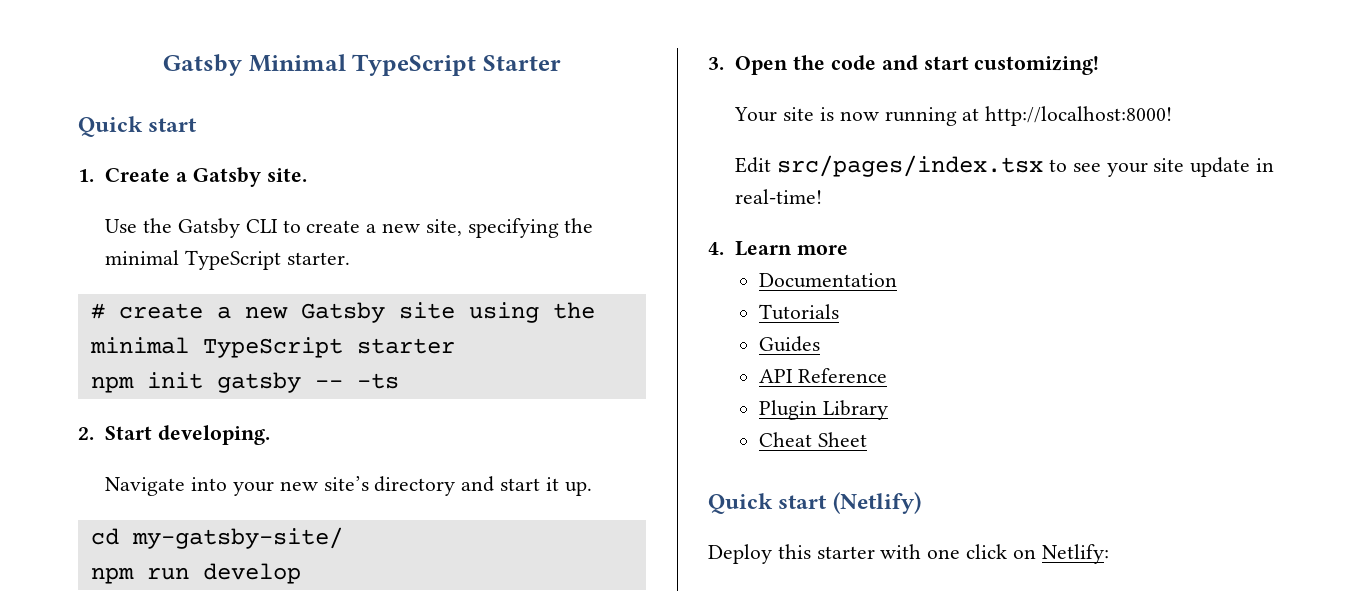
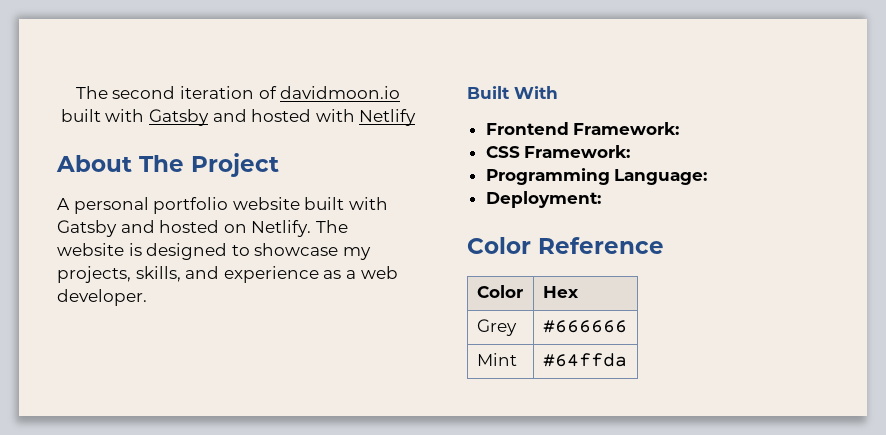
[162,54,562,76] [78,116,198,137] [78,167,307,187] [105,218,594,238] [105,250,350,270] [90,302,595,323] [89,337,455,358] [90,372,399,393] [78,425,271,445] [105,476,592,496] [90,527,343,549] [90,563,301,584] [708,55,1100,75] [734,106,1173,126] [735,155,1274,177] [735,189,823,204] [708,241,849,256] [758,273,897,288] [758,304,839,320] [758,336,820,352] [758,368,887,383] [758,400,888,420] [758,432,867,447] [708,492,921,514] [708,544,1109,564] Gatsby Minimal TypeScript Starter // Quick start // 1. Create a Gatsby site. // Use the Gatsby CLI to create a new site, specifying the minimal TypeScript starter. // # create a new Gatsby site using the minimal TypeScript starter // npm init gatsby -- -ts // 2. Start developing. // Navigate into your new site’s directory and start it up. // cd my-gatsby-site/ // npm run develop // 3. Open the code and start customizing! // Your site is now running at http://localhost:8000! // Edit src/pages/index.tsx to see your site update in real-time! // 4. Learn more // Documentation // Tutorials // Guides // API Reference // Plugin Library // Cheat Sheet // Quick start (Netlify) // Deploy this starter with one click on Netlify: -> [75,86,401,99] [60,109,417,126] [56,153,279,177] [57,197,388,214] [57,220,348,237] [57,243,371,260] [57,266,398,283] [57,289,147,306] [467,86,558,99] [485,122,680,135] [485,145,631,158] [485,168,708,185] [485,191,601,208] [467,237,664,254] [476,285,523,298] [542,286,579,298] [476,319,517,336] [542,320,627,333] [476,353,517,366] [542,353,627,367] The second iteration of davidmoon.io built with Gatsby and hosted with Netlify // About The Project // A personal portfolio website built with Gatsby and hosted on Netlify. The website is designed to showcase my projects, skills, and experience as a web developer. // Built With // Frontend Framework: // CSS Framework: // Programming Language: // Deployment: // Color Reference // Color | Hex // Grey | #666666 // Mint | #64ffda

